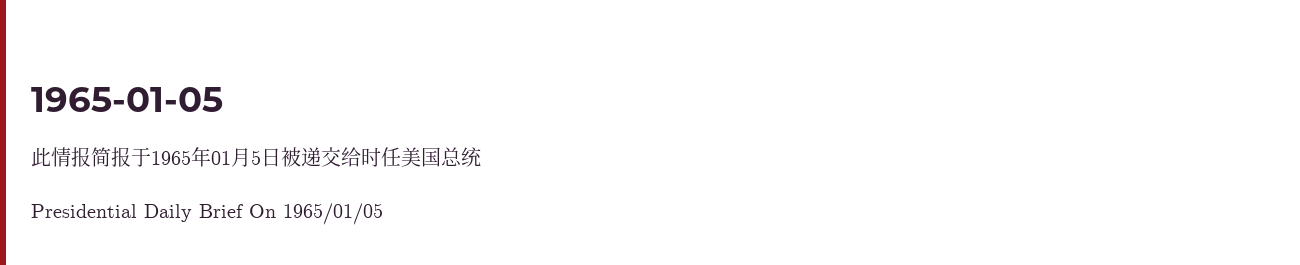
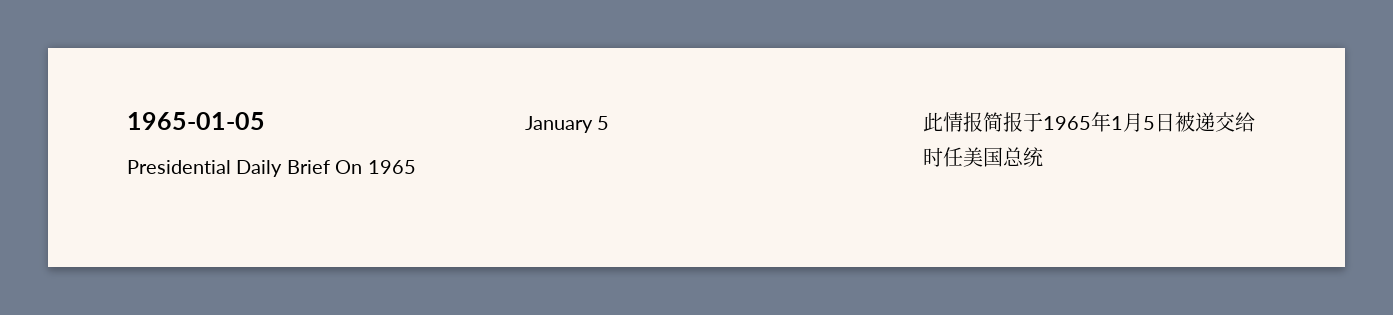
(223, 99) none -> [127,160,416,177] [525,116,610,133] // Presidential Daily Brief On 1965 January 5
[211,151,231,165] 01 -> [1111,116,1123,130] 1
[31,203,383,225] // Presidential Daily Brief On 1965/01/05 -> (1043, 157) none

